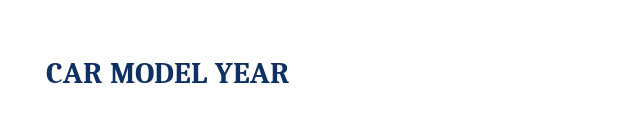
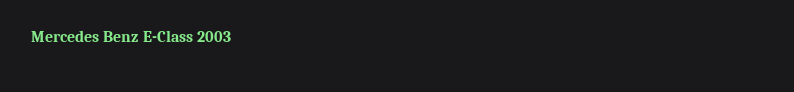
[46,63,289,83] CAR MODEL YEAR -> [31,30,231,42] Mercedes Benz E-Class 2003

